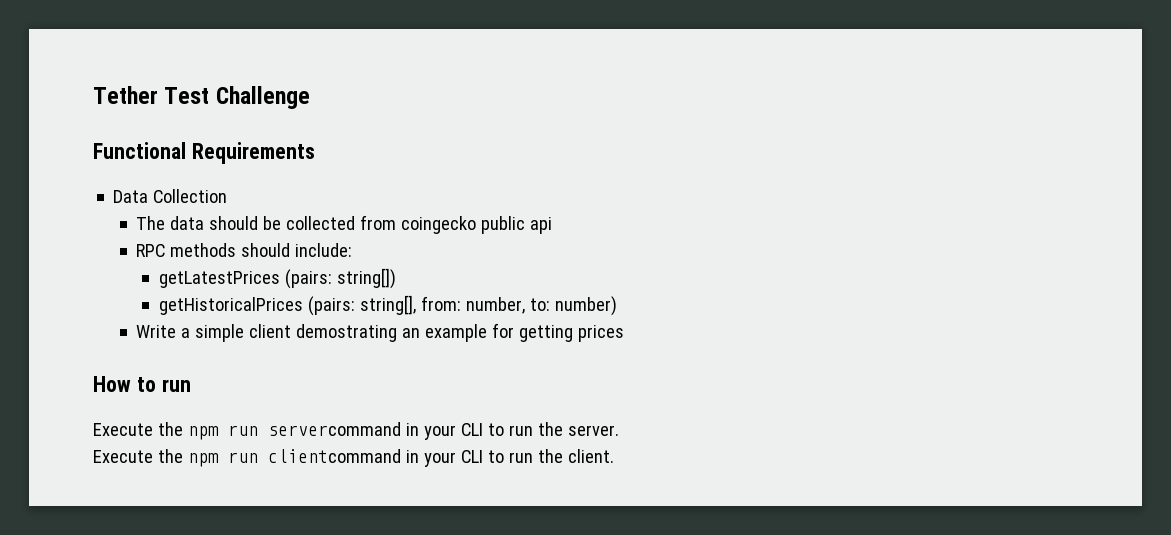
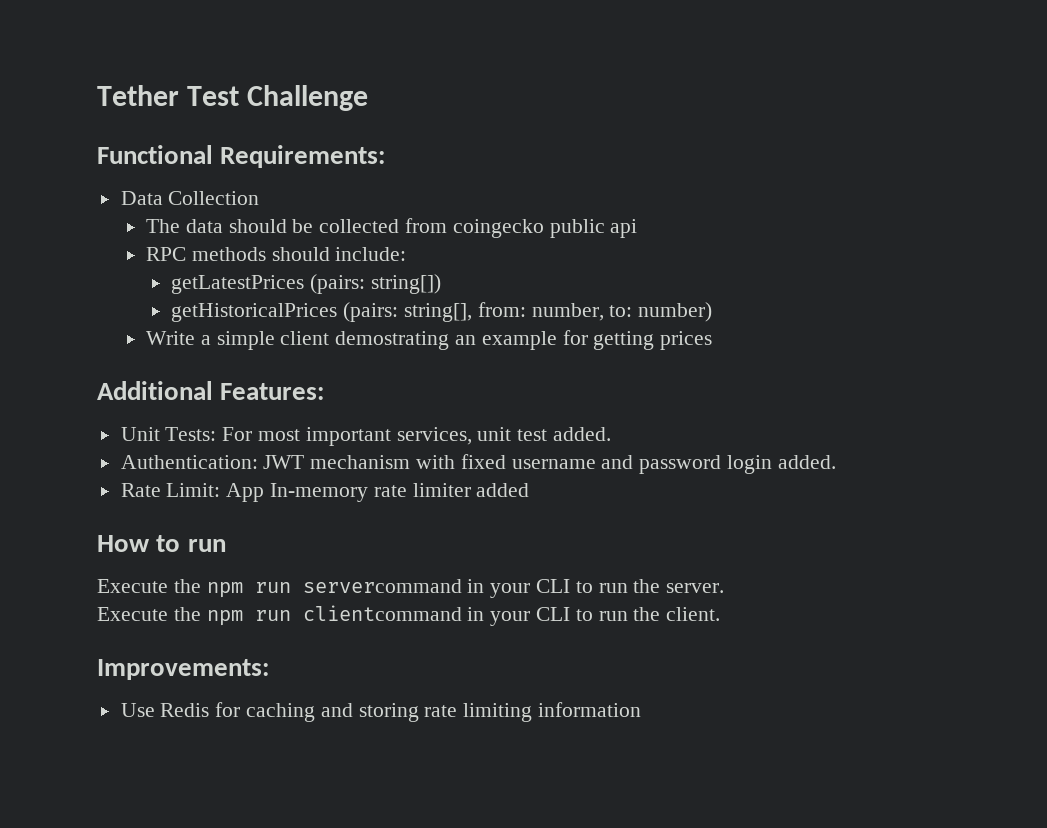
[191,142,315,164] Requirements -> [220,145,386,168] Requirements:
(625, 333) none -> [97,381,325,400] [120,427,612,446] [120,454,836,474] [120,483,530,502] // Additional Features: // Unit Tests: For most important services, unit test added. // Authentication: JWT mechanism with fixed username and password login added. // Rate Limit: App In-memory rate limiter added
(614, 456) none -> [97,659,269,680] [120,702,642,722] // Improvements: // Use Redis for caching and storing rate limiting information

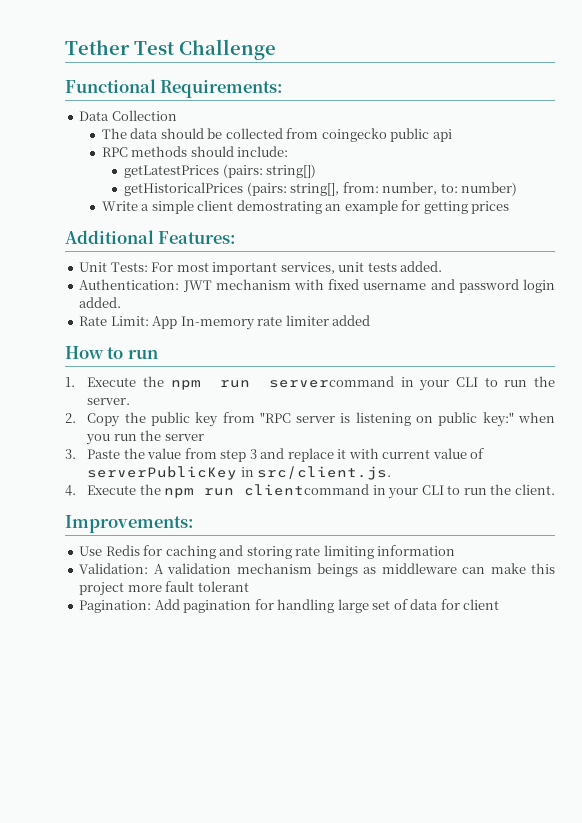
[517,429,548,441] test -> [367,262,397,272] tests
(226, 545) none -> [65,377,75,387] 1.
(725, 588) none -> [65,412,555,427] [86,430,204,445] [65,448,485,462] [87,466,392,480] [65,485,76,496] 2. Copy the public key from "RPC server is listening on public key:" when you run the server // 3. Paste the value from step 3 and replace it with current value of serverPublicKey in src/client.js. // 4.
(642, 709) none -> [79,563,555,577] [79,581,249,596] [79,599,500,613] // Validation: A validation mechanism beings as middleware can make this project more fault tolerant // Pagination: Add pagination for handling large set of data for client

